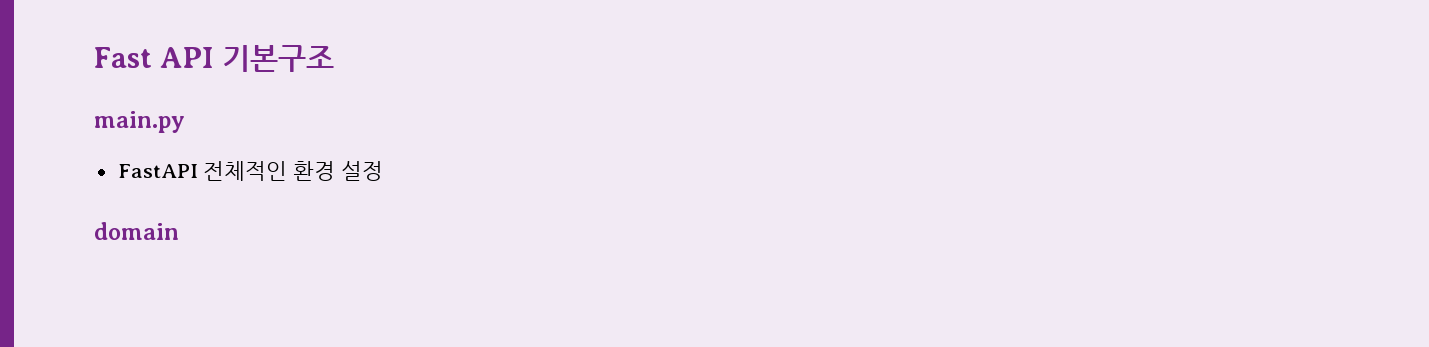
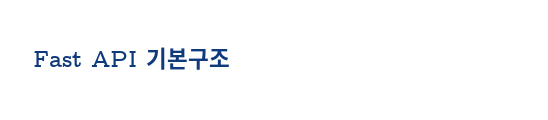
[94,111,185,133] [117,161,384,181] [94,222,179,240] // main.py // FastAPI 전체적인 환경 설정 // domain -> (230, 58) none

